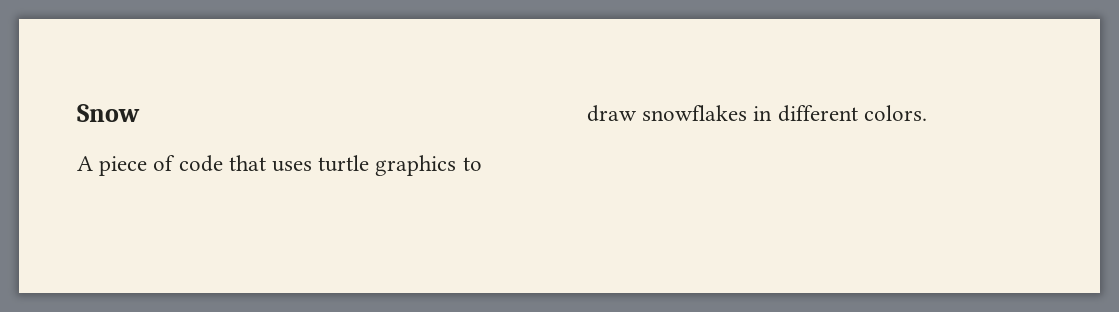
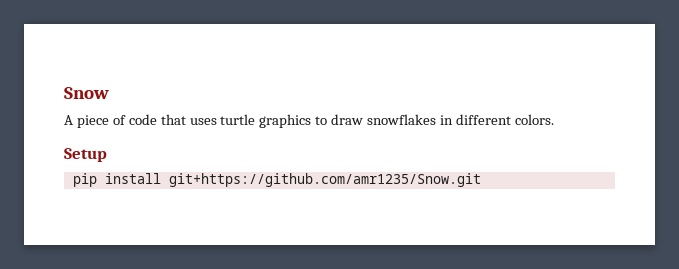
(927, 113) none -> [64,148,107,162] [72,173,481,187] // Setup // pip install git+https://github.com/amr1235/Snow.git

